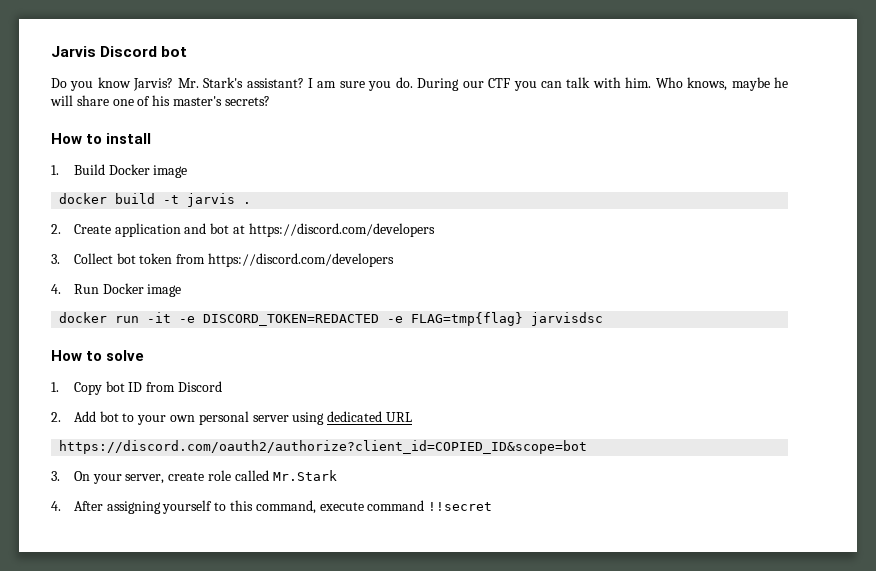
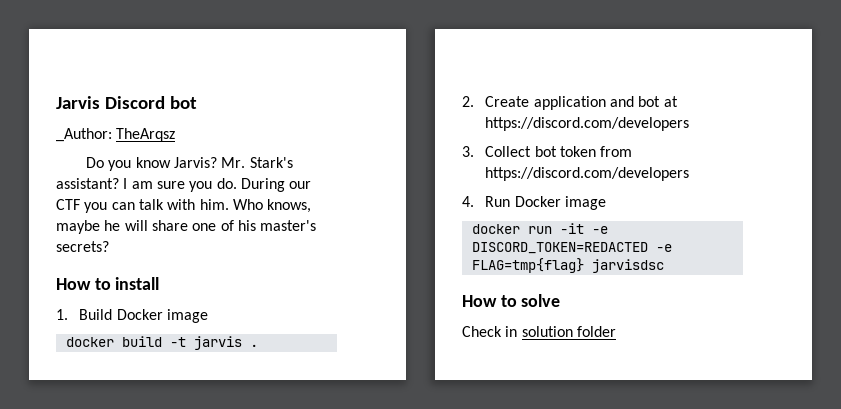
(188, 51) none -> [56,128,176,142] // _Author: TheArqsz
[51,381,223,395] [51,411,412,425] [59,440,588,454] [51,470,337,484] [51,500,493,514] 1. Copy bot ID from Discord // 2. Add bot to your own personal server using dedicated URL // https://discord.com/oauth2/authorize?client_id=COPIED_ID&scope=bot // 3. On your server, create role called Mr.Stark // 4. After assigning yourself to this command, execute command !!secret -> [462,326,616,337] Check in solution folder

